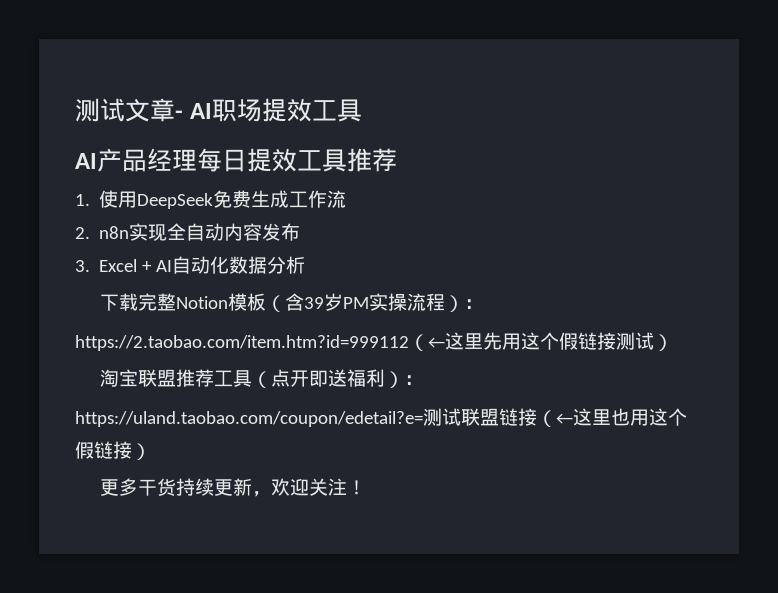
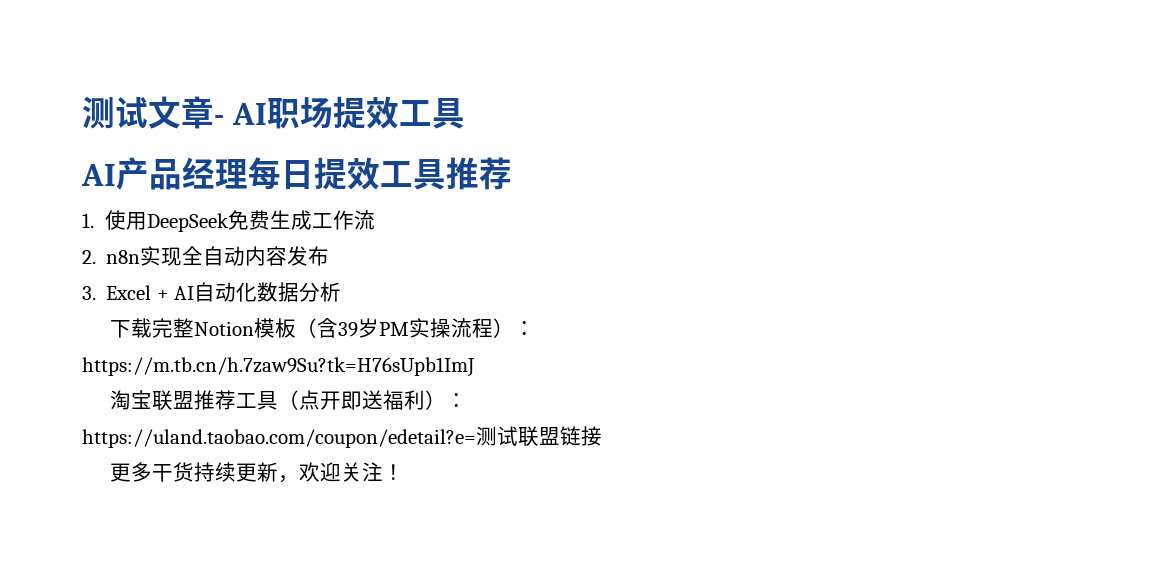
[75,332,673,351] https://2.taobao.com/item.htm?id=999112（←这里先用这个假链接测试） -> [82,357,475,377] https://m.tb.cn/h.7zaw9Su?tk=H76sUpb1ImJ
[537,408,687,427] [75,441,151,460] （←这里也用这个假链接） -> (602, 436) none

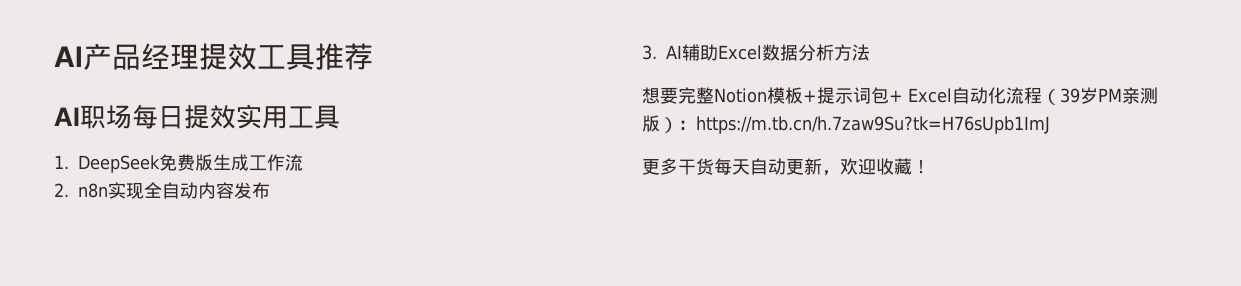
[82,96,465,129] 测试文章- AI职场提效工具 // -> (54, 56) none
[248,157,314,190] 每日 -> (199, 56) none
(512, 173) none -> [54,104,340,129] // AI职场每日提效实用工具
[104,210,147,230] 使用 -> (69, 162) none
(270, 220) none -> [195,154,213,171] 版
[106,282,258,302] Excel + AI自动化 -> [666,44,762,61] AI辅助Excel
[110,318,153,338] // 下载 -> [834,44,870,61] [642,87,678,104] 方法 // 想要
[296,318,339,338] （含 -> [803,87,1060,105] +提示词包+ Excel自动化流程（
[409,318,536,338] 实操流程）： // -> [1122,87,1158,104] [642,115,696,133] 亲测版）：
[110,390,468,411] [82,426,602,448] // 淘宝联盟推荐工具（点开即送福利）： // https://uland.taobao.com/coupon/edetail?e=测试联盟链接 -> (1050, 125) none
[194,462,237,482] 持续 -> [714,158,786,175] 每天自动
[341,462,384,482] 关注 -> [876,158,912,175] 收藏

